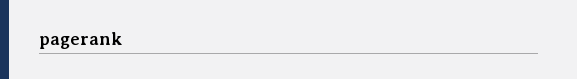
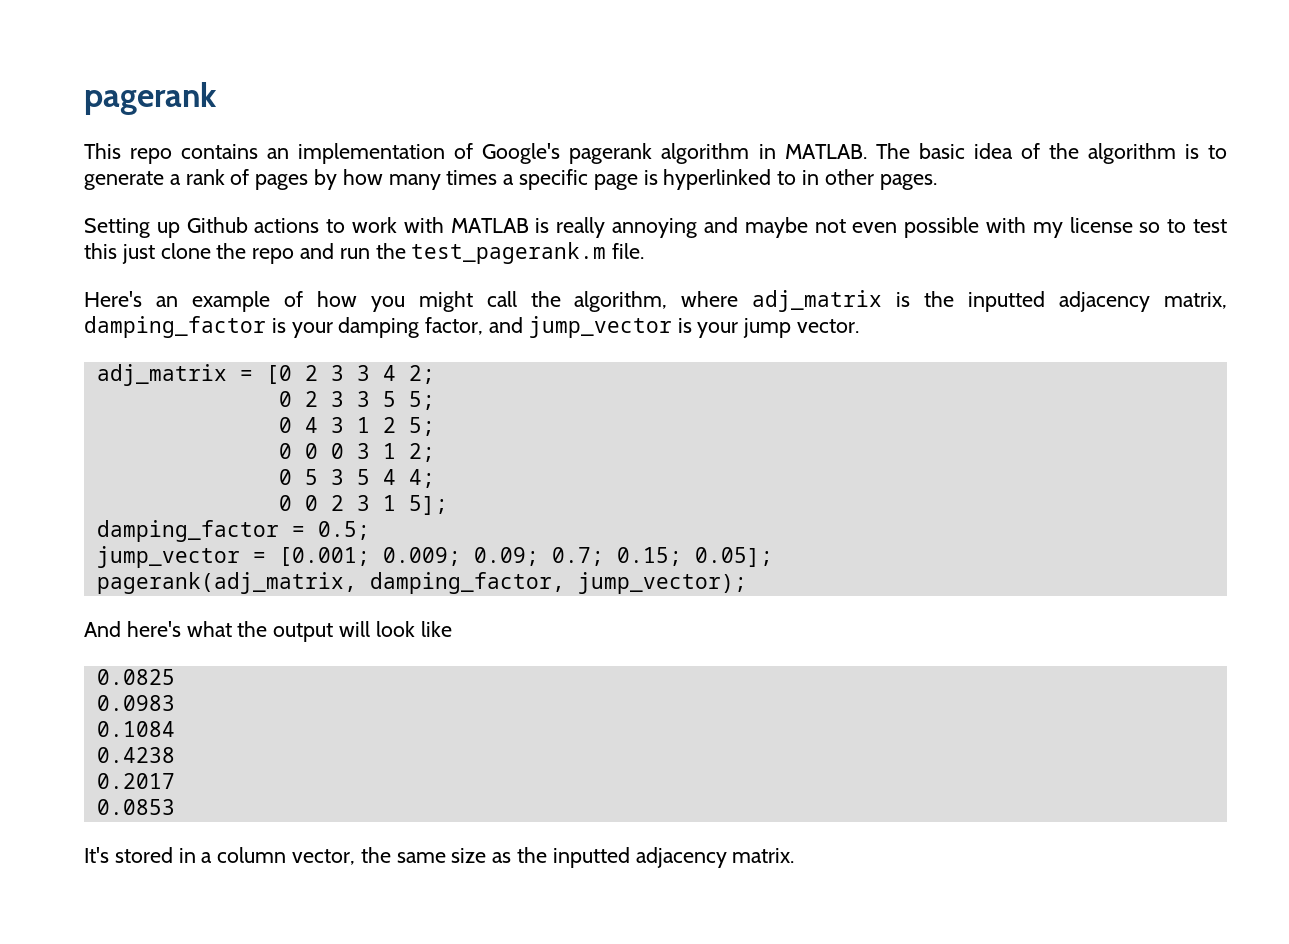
[39,32,122,49] pagerank -> [84,82,217,115] [84,143,1227,164] [84,169,937,190] [84,217,1228,238] [84,242,645,264] [84,290,1227,312] [84,316,860,338] [96,364,435,386] [278,391,435,410] [278,417,435,436] [278,443,435,462] [278,469,435,488] [278,495,448,515] [96,520,370,542] [96,546,773,568] [96,572,747,594] [84,621,452,642] [96,669,175,685] [96,695,175,711] [96,721,175,737] [96,747,175,763] [96,773,175,789] [96,799,175,815] [84,847,795,868] pagerank // This repo contains an implementation of Google's pagerank algorithm in MATLAB. The basic idea of the algorithm is to generate a rank of pages by how many times a specific page is hyperlinked to in other pages. // Setting up Github actions to work with MATLAB is really annoying and maybe not even possible with my license so to test this just clone the repo and run the test_pagerank.m file. // Here's an example of how you might call the algorithm, where adj_matrix is the inputted adjacency matrix, damping_factor is your damping factor, and jump_vector is your jump vector. // adj_matrix = [0 2 3 3 4 2; // 0 2 3 3 5 5; // 0 4 3 1 2 5; // 0 0 0 3 1 2; // 0 5 3 5 4 4; // 0 0 2 3 1 5]; // damping_factor = 0.5; // jump_vector = [0.001; 0.009; 0.09; 0.7; 0.15; 0.05]; // pagerank(adj_matrix, damping_factor, jump_vector); // And here's what the output will look like // 0.0825 // 0.0983 // 0.1084 // 0.4238 // 0.2017 // 0.0853 // It's stored in a column vector, the same size as the inputted adjacency matrix.

